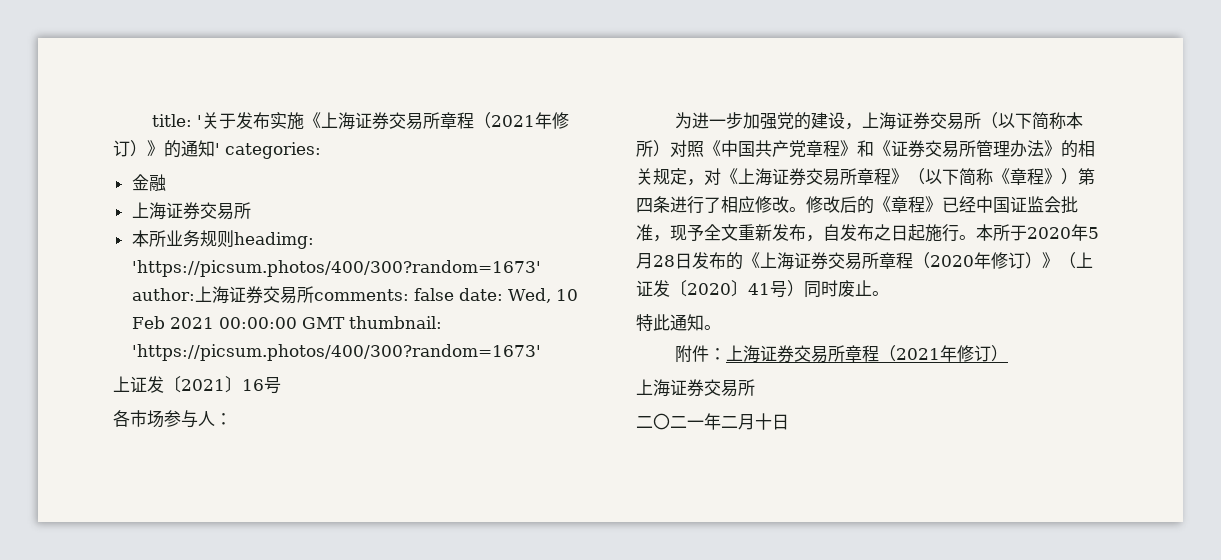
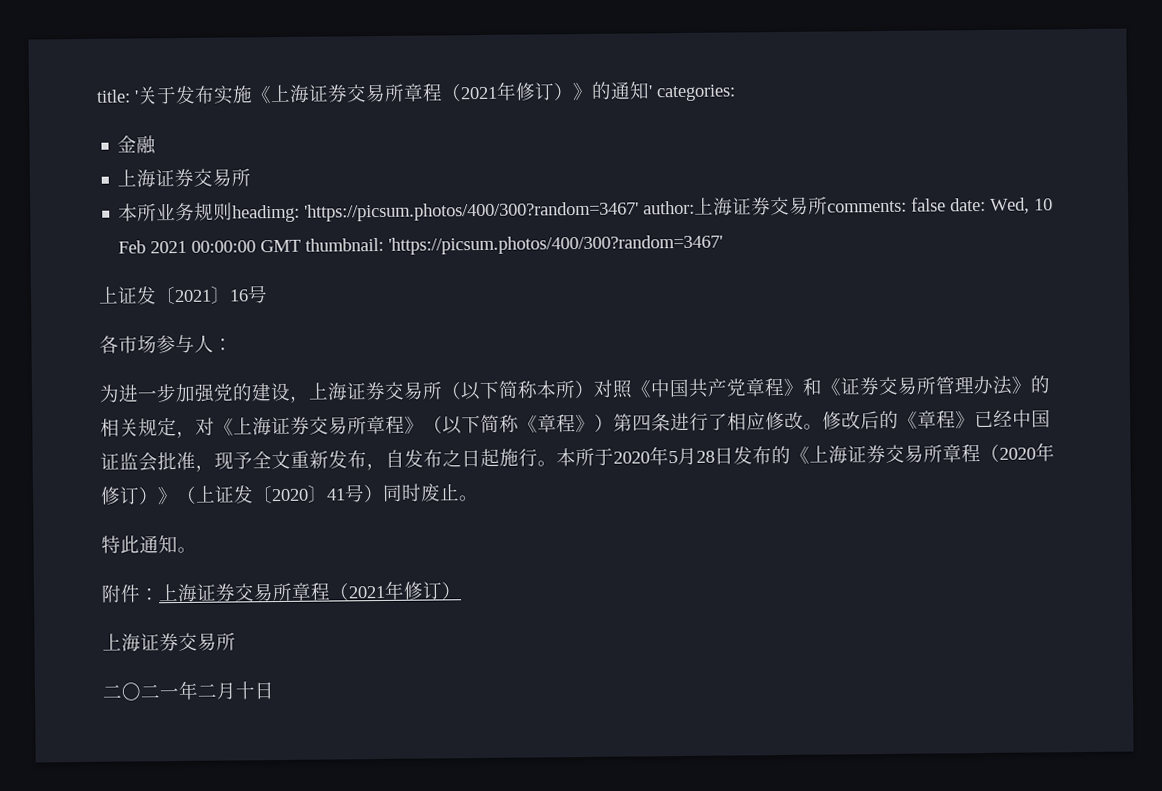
[131,260,541,277] 'https://picsum.photos/400/300?random=1673' -> [304,201,640,222] 'https://picsum.photos/400/300?random=3467'
[131,344,541,361] 'https://picsum.photos/400/300?random=1673' -> [388,234,724,255] 'https://picsum.photos/400/300?random=3467'

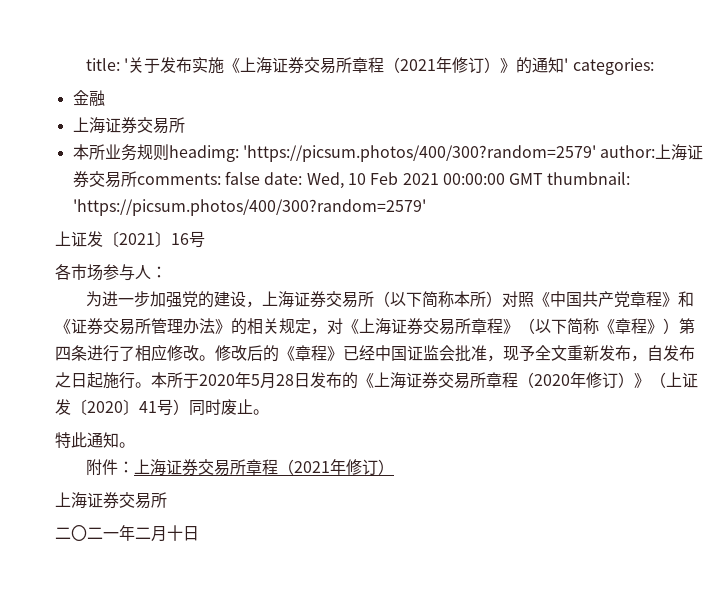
[304,201,640,222] 'https://picsum.photos/400/300?random=3467' -> [242,145,596,162] 'https://picsum.photos/400/300?random=2579'
[388,234,724,255] 'https://picsum.photos/400/300?random=3467' -> [72,199,426,216] 'https://picsum.photos/400/300?random=2579'

